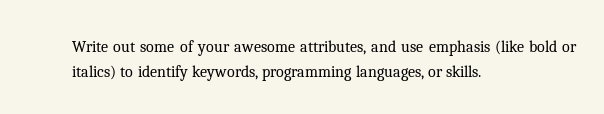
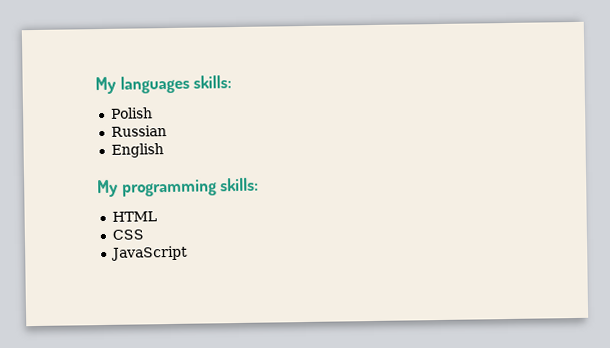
[72,40,578,56] [72,65,482,81] Write out some of your awesome attributes, and use emphasis (like bold or italics) to identify keywords, programming languages, or skills. -> [95,75,233,95] [109,107,153,119] [110,125,167,137] [110,143,164,158] [97,177,260,198] [111,211,157,222] [111,229,144,240] [110,245,188,261] My languages skills: // Polish // Russian // English // My programming skills: // HTML // CSS // JavaScript

